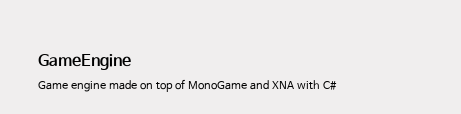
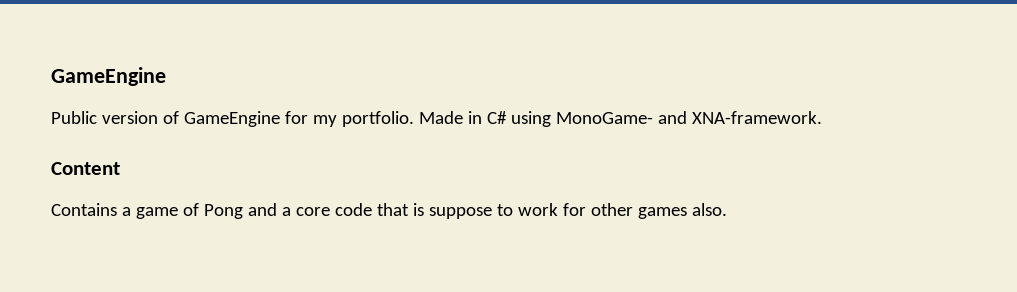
[38,79,337,92] Game engine made on top of MonoGame and XNA with C# -> [51,111,822,127] [51,162,120,175] [51,203,727,219] Public version of GameEngine for my portfolio. Made in C# using MonoGame- and XNA-framework. // Content // Contains a game of Pong and a core code that is suppose to work for other games also.

